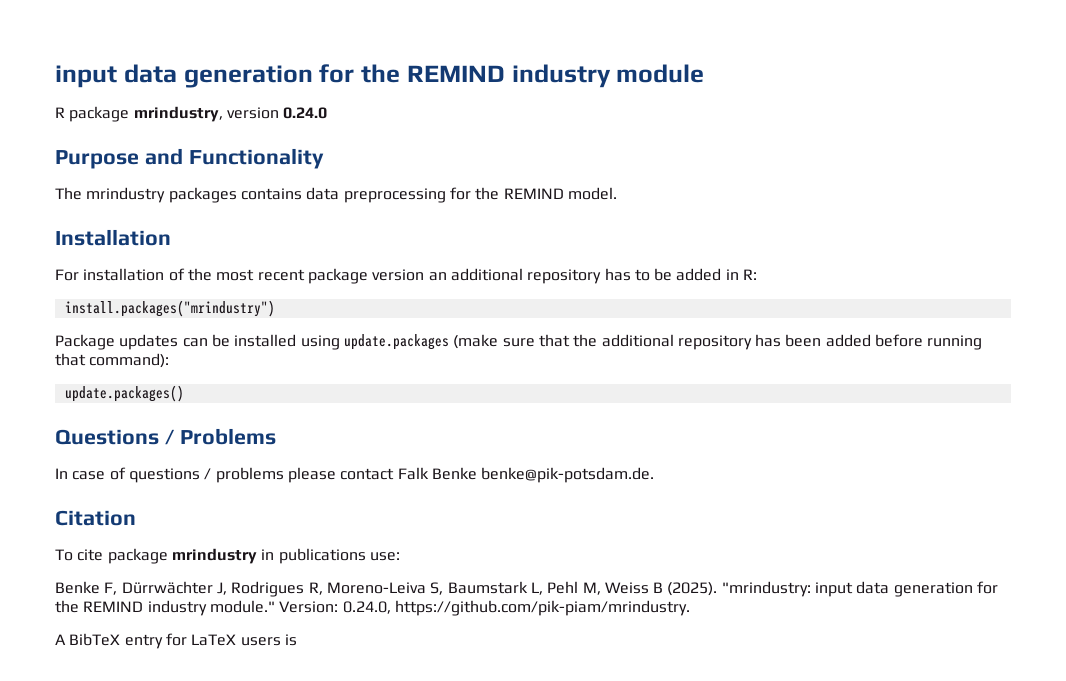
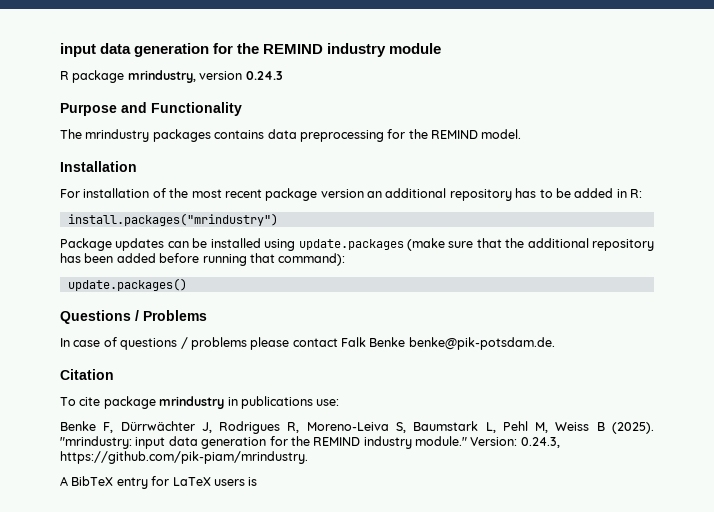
[283,107,328,119] 0.24.0 -> [245,71,283,80] 0.24.3
[342,601,391,614] 0.24.0, -> [520,437,560,448] 0.24.3,

